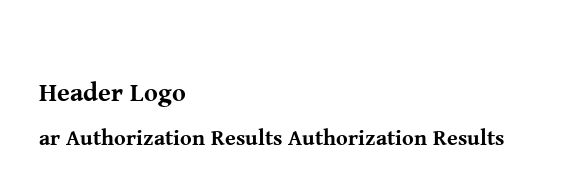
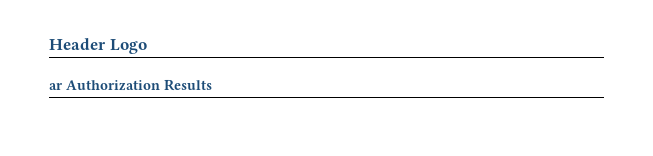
[288,128,504,145] Authorization Results -> (212, 85) none

